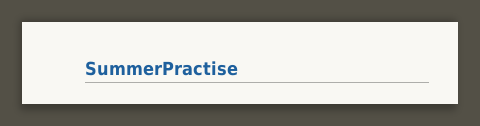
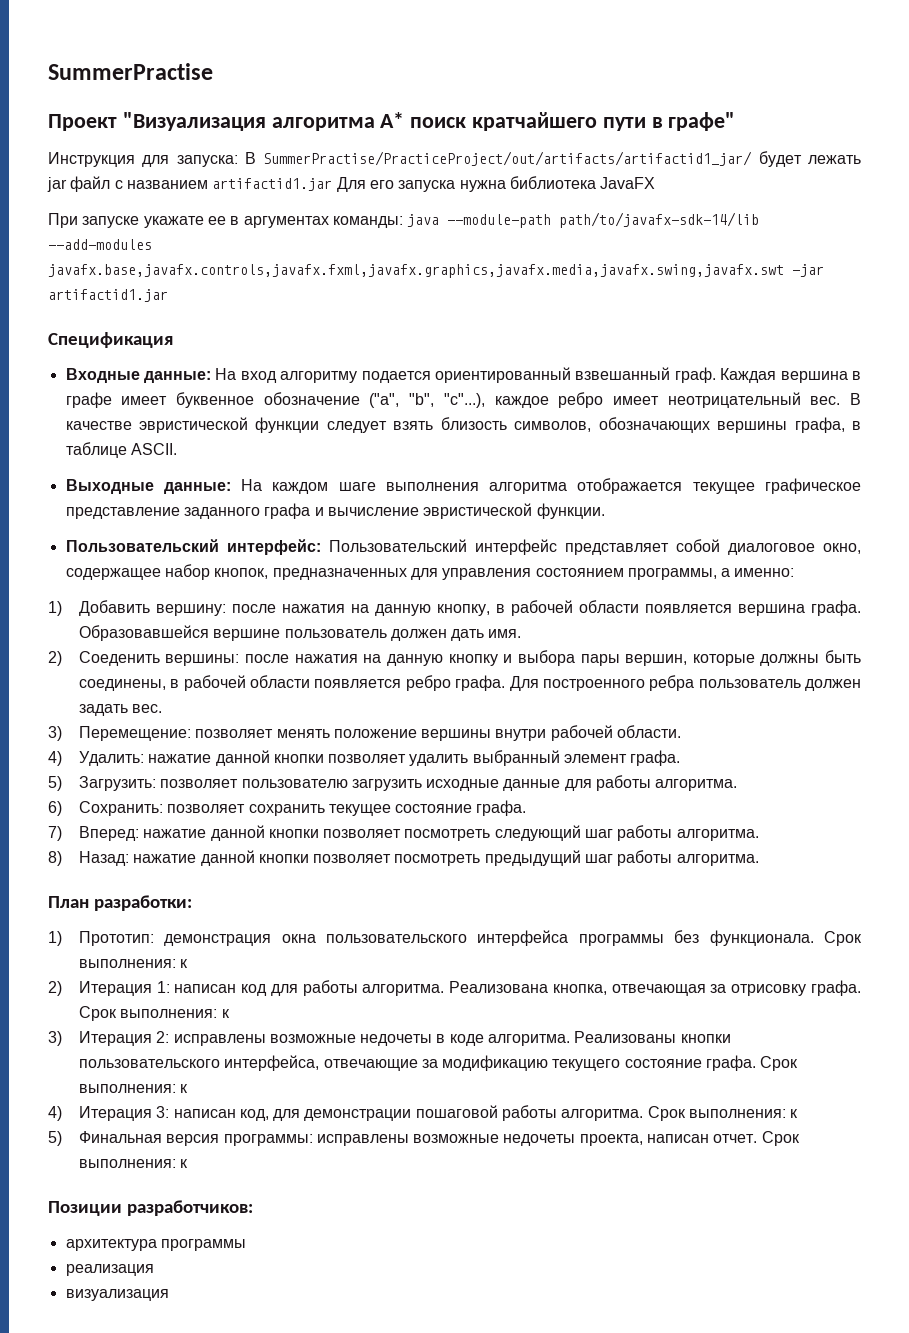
(238, 68) none -> [48,112,736,131] [48,151,862,167] [47,176,656,192] [48,212,760,228] [48,239,152,250] [48,264,824,278] [48,289,168,302] [48,332,173,348] [65,367,861,383] [65,392,862,408] [65,417,862,433] [65,442,177,458] [65,478,861,494] [65,503,605,519] [65,539,861,555] [65,564,795,580] [48,600,861,616] [78,625,522,641] [48,650,862,666] [78,675,861,691] [78,704,163,716] [48,725,682,741] [48,750,681,766] [48,775,738,791] [48,800,527,816] [48,825,759,841] [48,850,759,866] [48,895,193,911] [48,930,862,946] [78,959,189,968] [48,980,861,996] [78,1006,230,1021] [48,1031,731,1046] [78,1055,799,1071] [78,1084,189,1093] [48,1105,799,1121] [48,1131,800,1146] [78,1159,189,1168] [48,1200,254,1216] [65,1239,246,1251] [65,1264,154,1276] [65,1289,169,1301] // Проект "Визуализация алгоритма A* поиск кратчайшего пути в графе" // Инструкция для запуска: В SummerPractise/PracticeProject/out/artifacts/artifactid1_jar/ будет лежать jar файл с названием artifactid1.jar Для его запуска нужна библиотека JavaFX // При запуске укажате ее в аргументах команды: java --module-path path/to/javafx-sdk-14/lib --add-modules javafx.base,javafx.controls,javafx.fxml,javafx.graphics,javafx.media,javafx.swing,javafx.swt -jar artifactid1.jar // Спецификация // Входные данные: На вход алгоритму подается ориентированный взвешанный граф. Каждая вершина в графе имеет буквенное обозначение ("a", "b", "c"...), каждое ребро имеет неотрицательный вес. В качестве эвристической функции следует взять близость символов, обозначающих вершины графа, в таблице ASCII. // Выходные данные: На каждом шаге выполнения алгоритма отображается текущее графическое представление заданного графа и вычисление эвристической функции. // Пользовательский интерфейс: Пользовательский интерфейс представляет собой диалоговое окно, содержащее набор кнопок, предназначенных для управления состоянием программы, а именно: // 1) Добавить вершину: после нажатия на данную кнопку, в рабочей области появляется вершина графа. Образовавшейся вершине пользователь должен дать имя. // 2) Соеденить вершины: после нажатия на данную кнопку и выбора пары вершин, которые должны быть соединены, в рабочей области появляется ребро графа. Для построенного ребра пользователь должен задать вес. // 3) Перемещение: позволяет менять положение вершины внутри рабочей области. // 4) Удалить: нажатие данной кнопки позволяет удалить выбранный элемент графа. // 5) Загрузить: позволяет пользователю загрузить исходные данные для работы алгоритма. // 6) Сохранить: позволяет сохранить текущее состояние графа. // 7) Вперед: нажатие данной кнопки позволяет посмотреть следующий шаг работы алгоритма. // 8) Назад: нажатие данной кнопки позволяет посмотреть предыдущий шаг работы алгоритма. // План разработки: // 1) Прототип: демонстрация окна пользовательского интерфейса программы без функционала. Срок выполнения: к // 2) Итерация 1: написан код для работы алгоритма. Реализована кнопка, отвечающая за отрисовку графа. Срок выполнения: к // 3) Итерация 2: исправлены возможные недочеты в коде алгоритма. Реализованы кнопки пользовательского интерфейса, отвечающие за модификацию текущего состояние графа. Срок выполнения: к // 4) Итерация 3: написан код, для демонстрации пошаговой работы алгоритма. Срок выполнения: к // 5) Финальная версия программы: исправлены возможные недочеты проекта, написан отчет. Срок выполнения: к // Позиции разработчиков: // архитектура программы // реализация // визуализация

